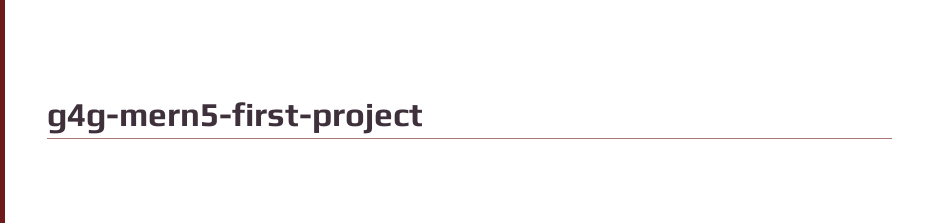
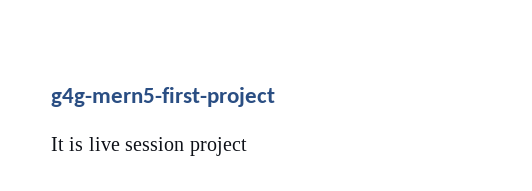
(423, 118) none -> [51,137,247,156] // It is live session project

